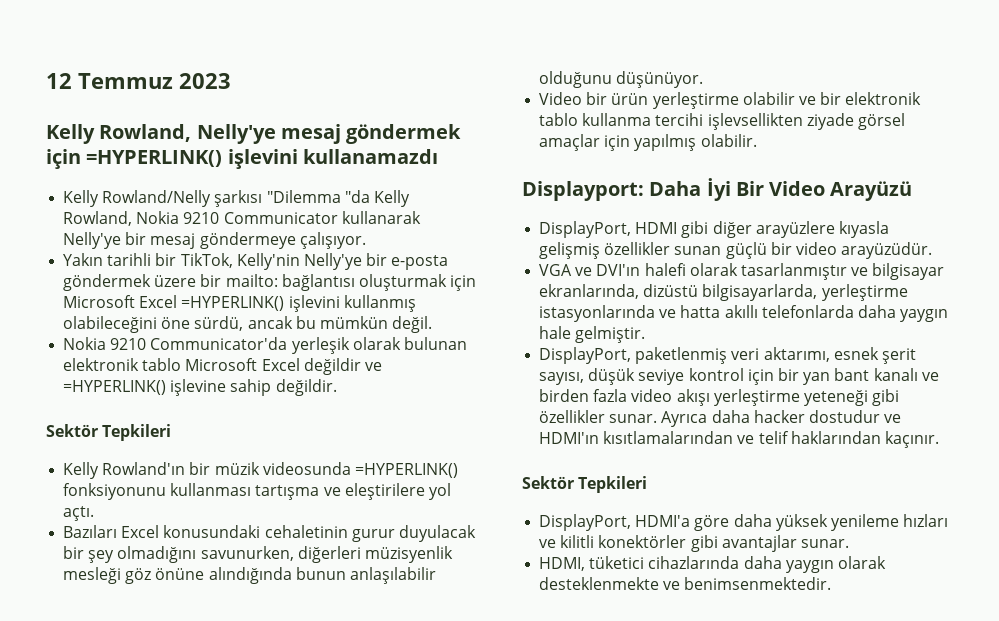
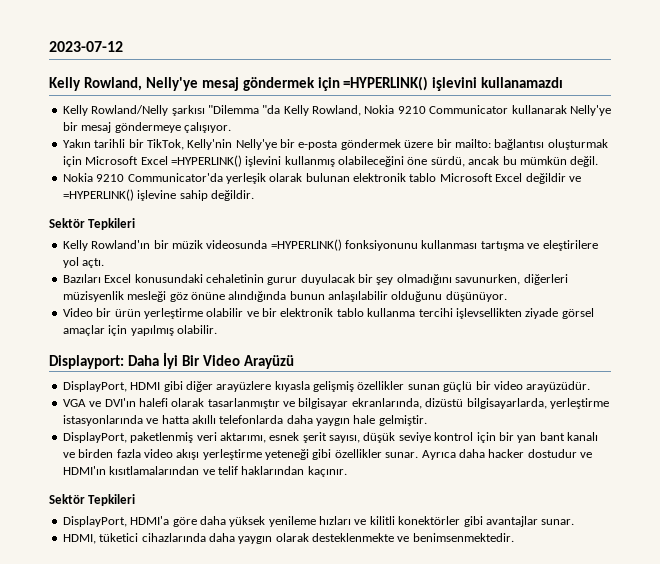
[46,73,231,89] 12 Temmuz 2023 -> [49,41,123,52] 2023-07-12

